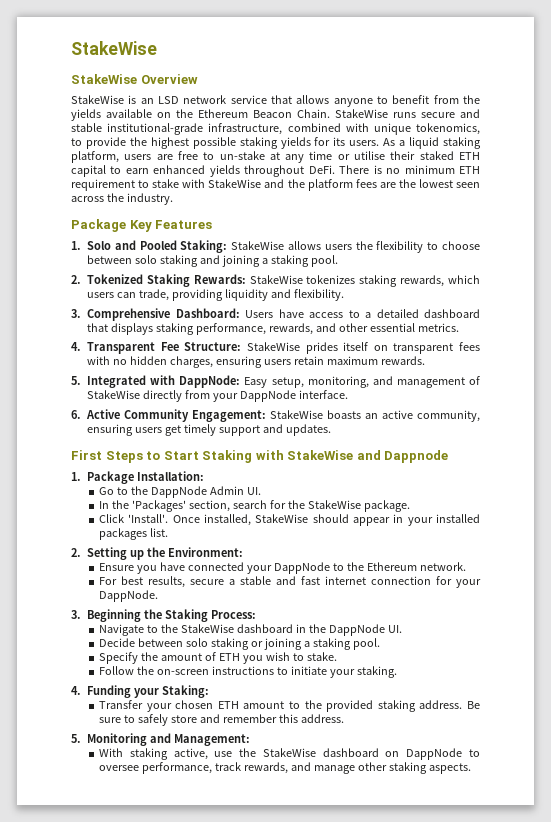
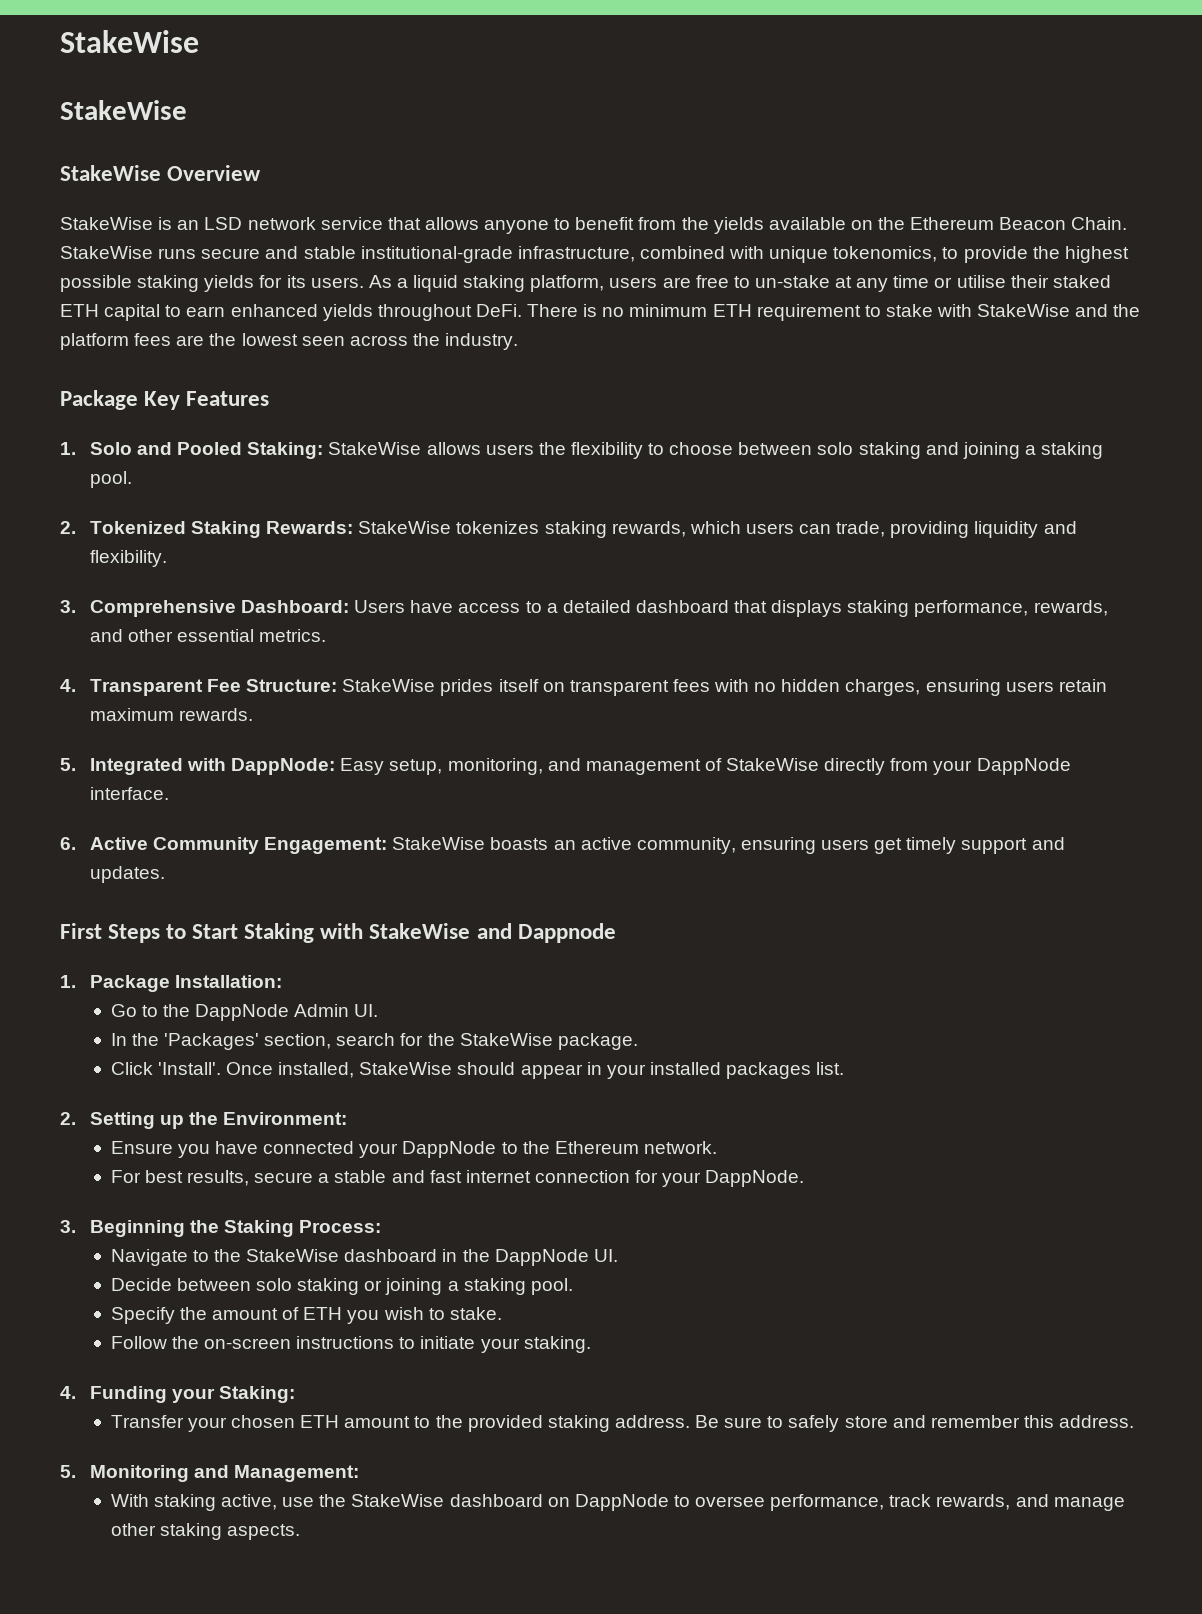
[71,41,157,55] [71,74,137,84] StakeWise // StakeWise -> [60,30,199,53] [60,100,187,120] [60,165,161,181] StakeWise // StakeWise // StakeWise

